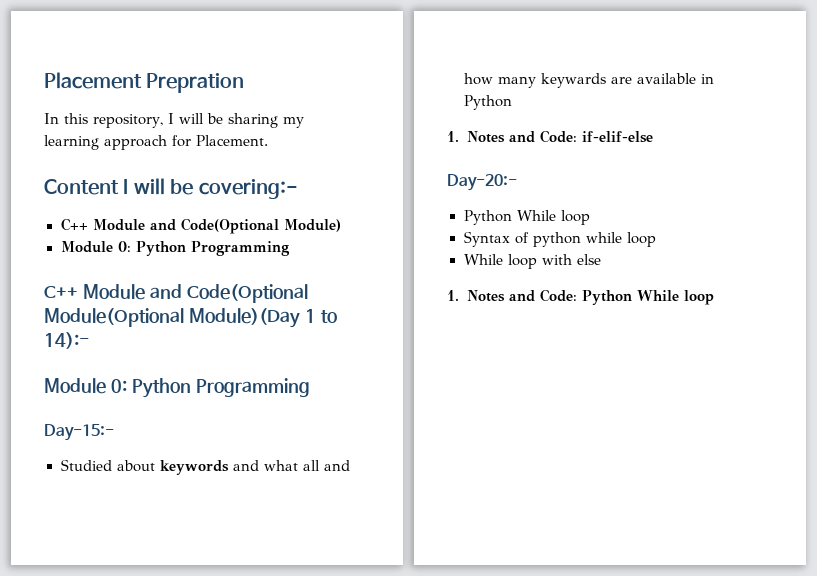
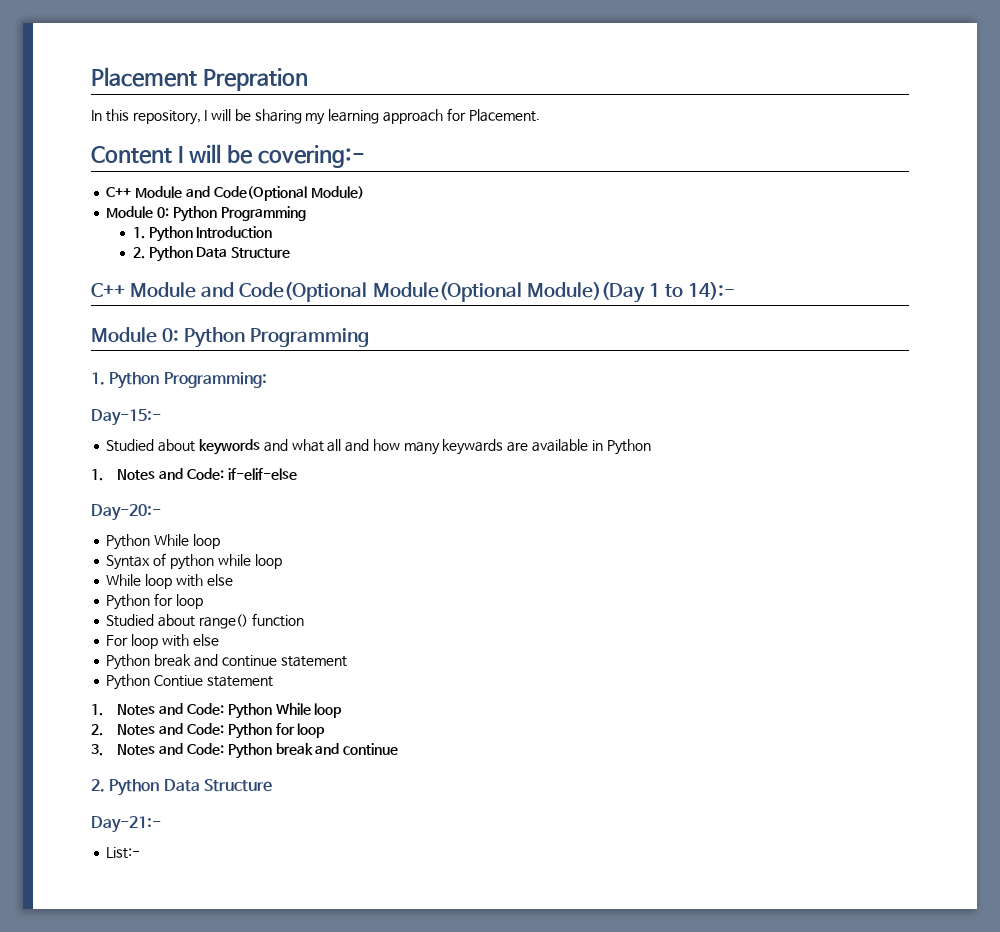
(290, 248) none -> [132,226,273,242] [132,246,291,262] // 1. Python Introduction // 2. Python Data Structure
(310, 387) none -> [91,372,267,389] // 1. Python Programming:
(601, 259) none -> [106,593,203,610] [106,613,304,629] [106,634,219,649] [106,654,347,670] [106,674,273,690] // Python for loop // Studied about range() function // For loop with else // Python break and continue statement // Python Contiue statement
(714, 297) none -> [91,723,326,739] [91,743,399,759] [91,779,272,796] [91,816,161,833] [106,847,141,859] // 2. Notes and Code: Python for loop // 3. Notes and Code: Python break and continue // 2. Python Data Structure // Day-21:- // List:-

